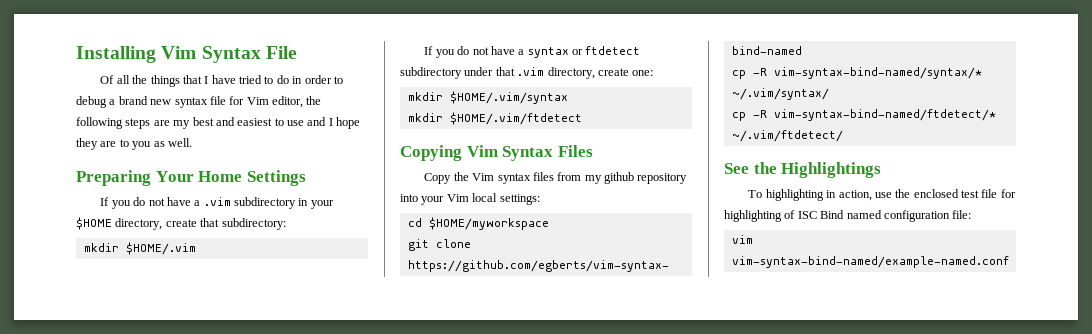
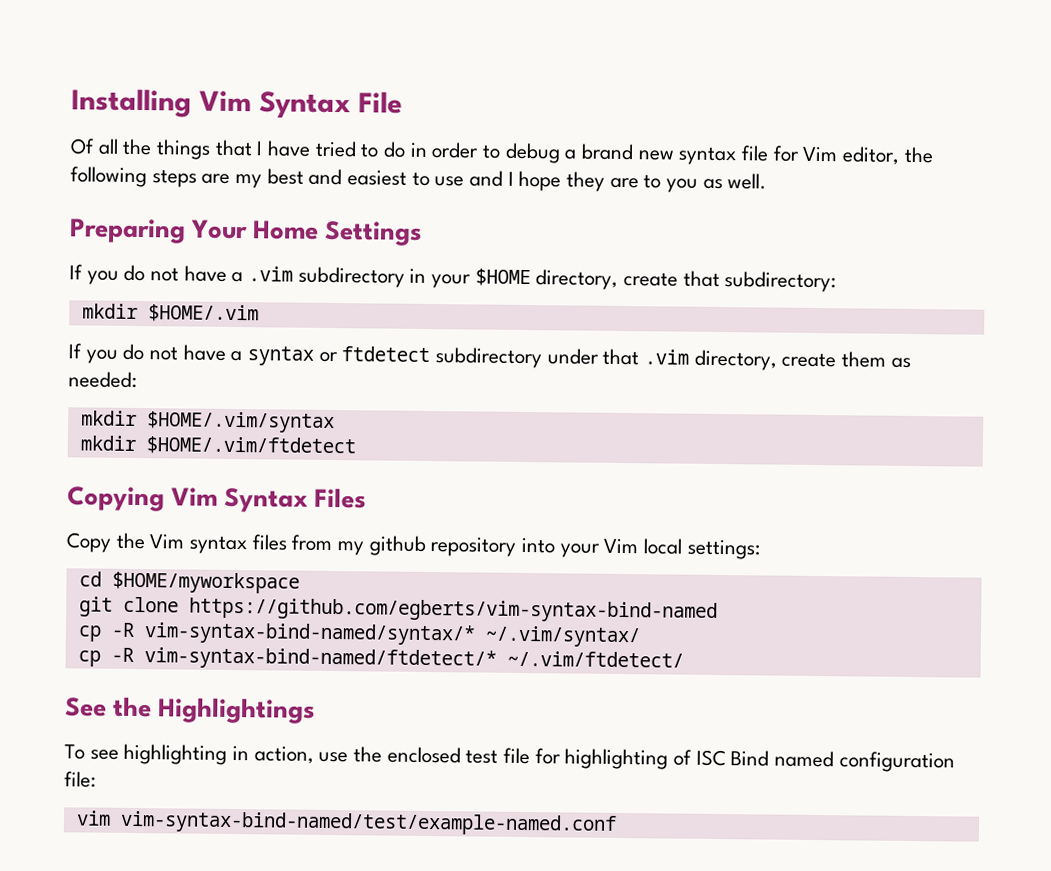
[632,70,654,76] one: -> [841,351,911,368] [68,371,137,388] them as needed:
(763, 194) none -> [89,749,119,760] see
[731,256,1009,268] vim-syntax-bind-named/example-named.conf -> [119,810,617,836] vim-syntax-bind-named/test/example-named.conf

